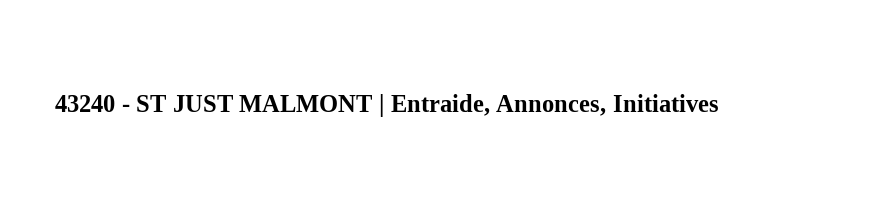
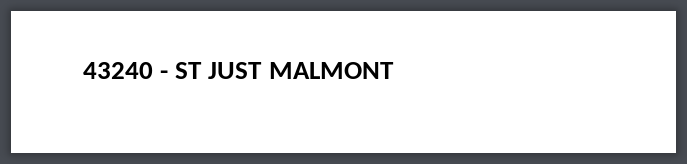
[379,94,719,117] | Entraide, Annonces, Initiatives -> (394, 70) none

